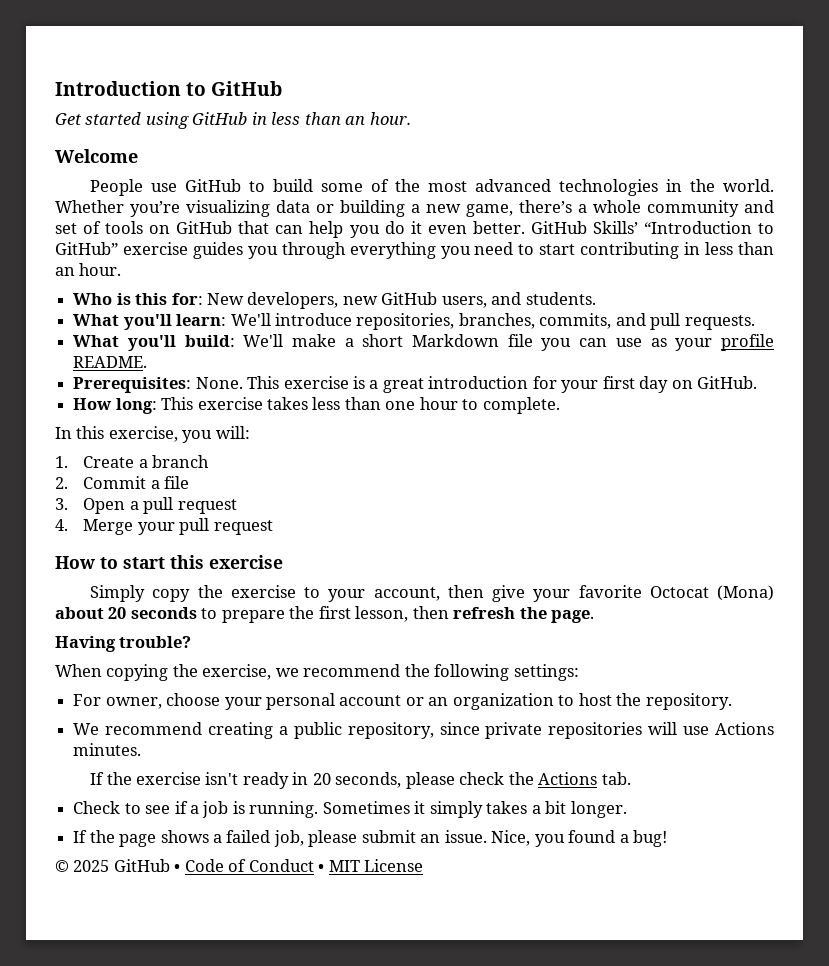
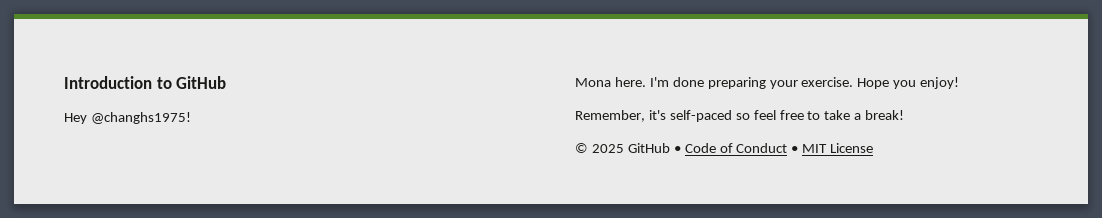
[55,112,411,129] [55,149,138,163] [90,179,775,196] [55,200,774,217] [55,221,774,238] [55,242,774,259] [55,263,122,276] [73,292,596,309] [73,313,755,330] [73,334,774,351] [73,356,148,368] [73,376,758,393] [73,397,560,414] [55,426,250,443] [55,455,210,468] [55,476,190,489] [55,497,237,514] [55,518,273,535] [55,555,283,569] [90,585,775,602] [55,606,595,623] [55,636,192,652] [55,664,579,681] [73,693,732,710] [73,722,774,739] [73,743,142,756] [90,772,631,789] [73,801,627,818] [73,830,667,847] Get started using GitHub in less than an hour. // Welcome // People use GitHub to build some of the most advanced technologies in the world. Whether you’re visualizing data or building a new game, there’s a whole community and set of tools on GitHub that can help you do it even better. GitHub Skills’ “Introduction to GitHub” exercise guides you through everything you need to start contributing in less than an hour. // Who is this for: New developers, new GitHub users, and students. // What you'll learn: We'll introduce repositories, branches, commits, and pull requests. // What you'll build: We'll make a short Markdown file you can use as your profile README. // Prerequisites: None. This exercise is a great introduction for your first day on GitHub. // How long: This exercise takes less than one hour to complete. // In this exercise, you will: // 1. Create a branch // 2. Commit a file // 3. Open a pull request // 4. Merge your pull request // How to start this exercise // Simply copy the exercise to your account, then give your favorite Octocat (Mona) about 20 seconds to prepare the first lesson, then refresh the page. // Having trouble? // When copying the exercise, we recommend the following settings: // For owner, choose your personal account or an organization to host the repository. // We recommend creating a public repository, since private repositories will use Actions minutes. // If the exercise isn't ready in 20 seconds, please check the Actions tab. // Check to see if a job is running. Sometimes it simply takes a bit longer. // If the page shows a failed job, please submit an issue. Nice, you found a bug! -> [64,112,191,124] [575,77,960,89] [575,110,905,122] Hey @changhs1975! // Mona here. I'm done preparing your exercise. Hope you enjoy! // Remember, it's self-paced so feel free to take a break!

